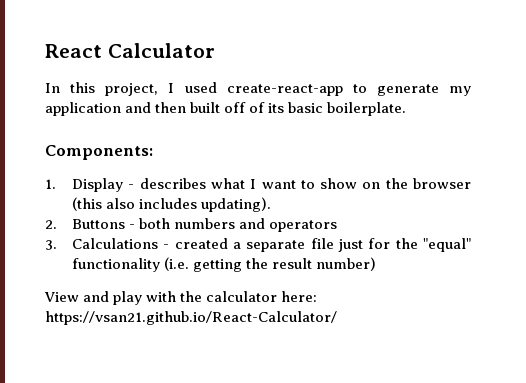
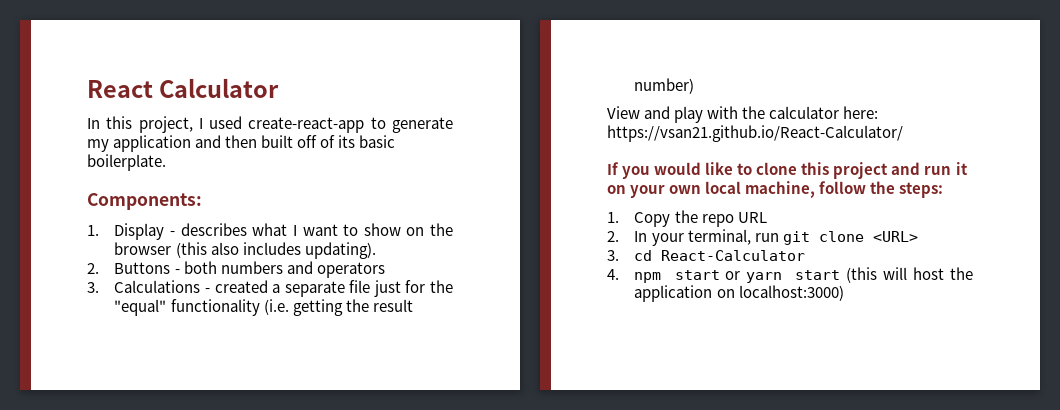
(337, 318) none -> [607,162,968,179] [607,181,944,198] [607,210,767,227] [607,229,918,246] [607,250,806,261] [607,267,973,283] [634,285,844,302] // If you would like to clone this project and run it on your own local machine, follow the steps: // 1. Copy the repo URL // 2. In your terminal, run git clone <URL> // 3. cd React-Calculator // 4. npm start or yarn start (this will host the application on localhost:3000)

